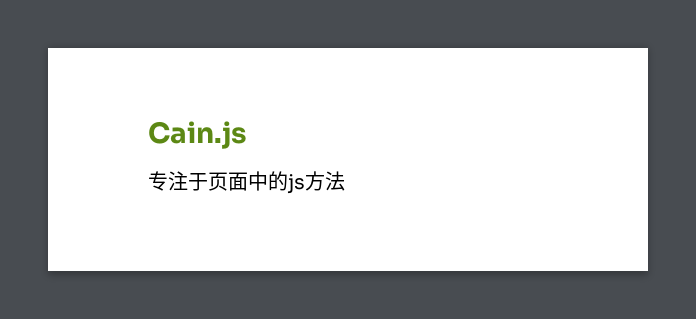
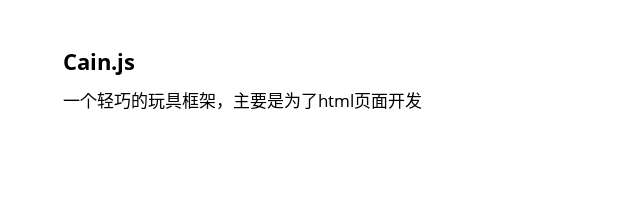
[148,171,345,194] 专注于页面中的js方法 -> [63,92,422,110] 一个轻巧的玩具框架，主要是为了html页面开发

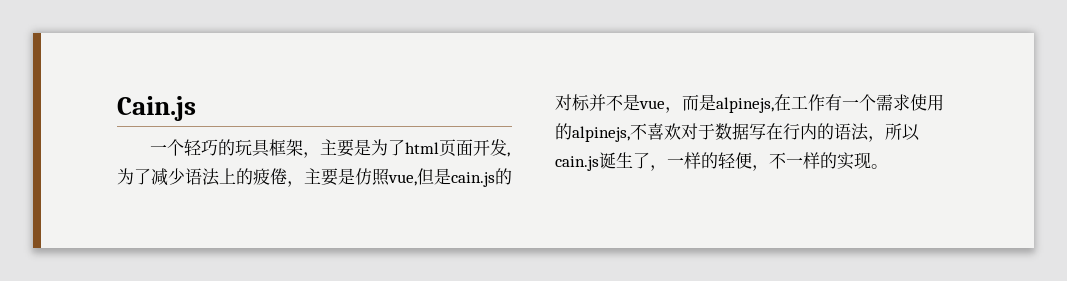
(422, 100) none -> [506,152,510,157] [117,168,512,187] [555,94,944,113] [555,123,920,142] [555,152,888,171] ,为了减少语法上的疲倦，主要是仿照vue,但是cain.js的对标并不是vue，而是alpinejs,在工作有一个需求使用的alpinejs,不喜欢对于数据写在行内的语法，所以cain.js诞生了，一样的轻便，不一样的实现。

